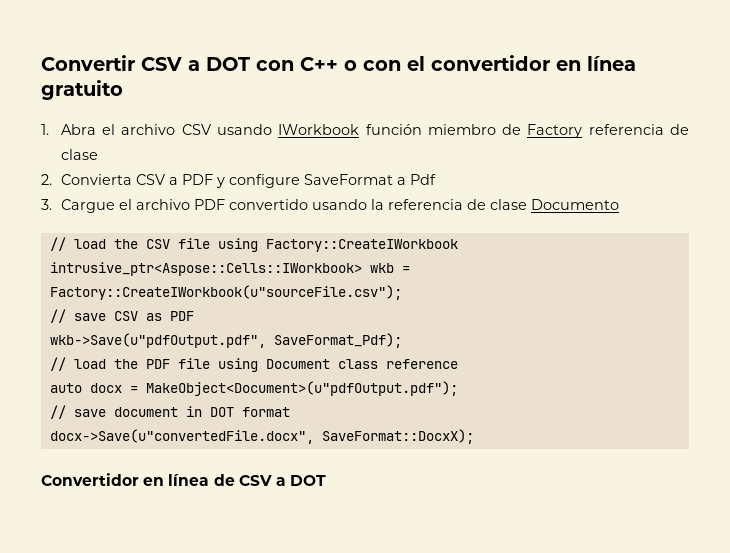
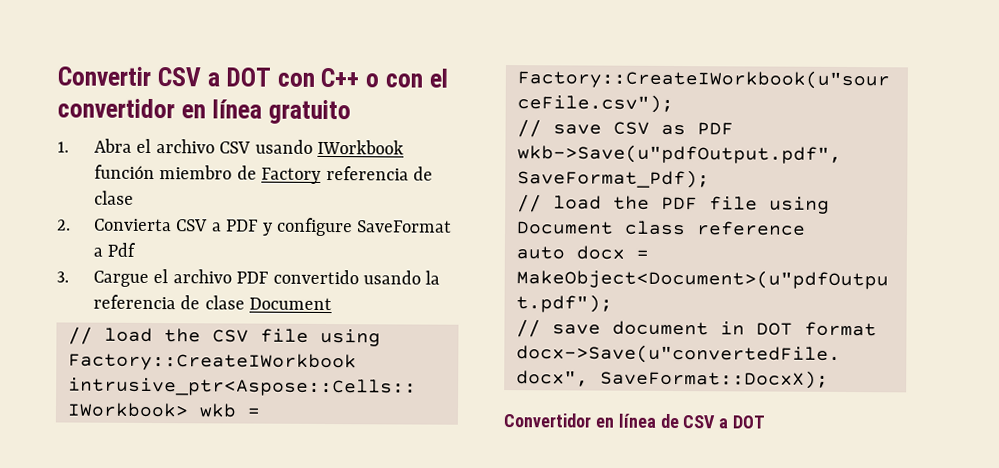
[530,199,619,210] Documento -> [249,297,333,311] Document

